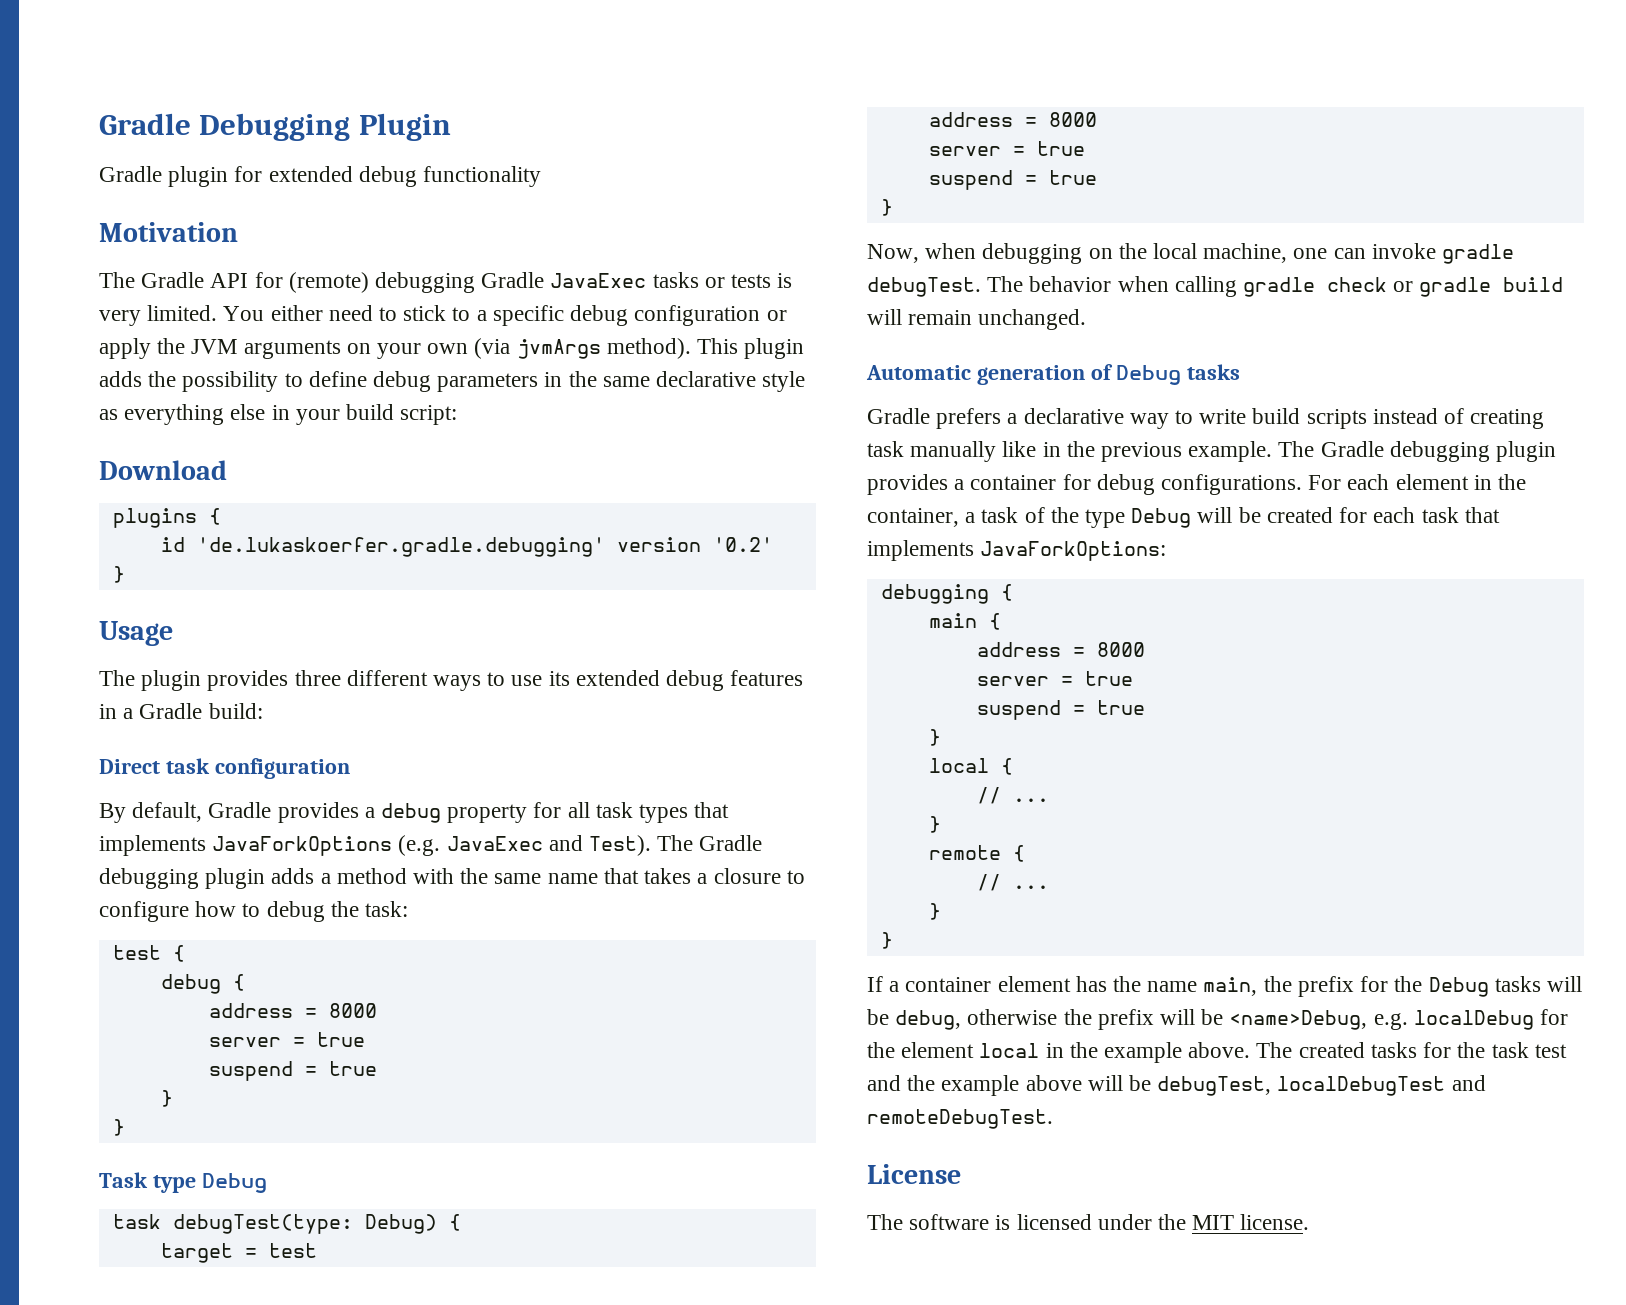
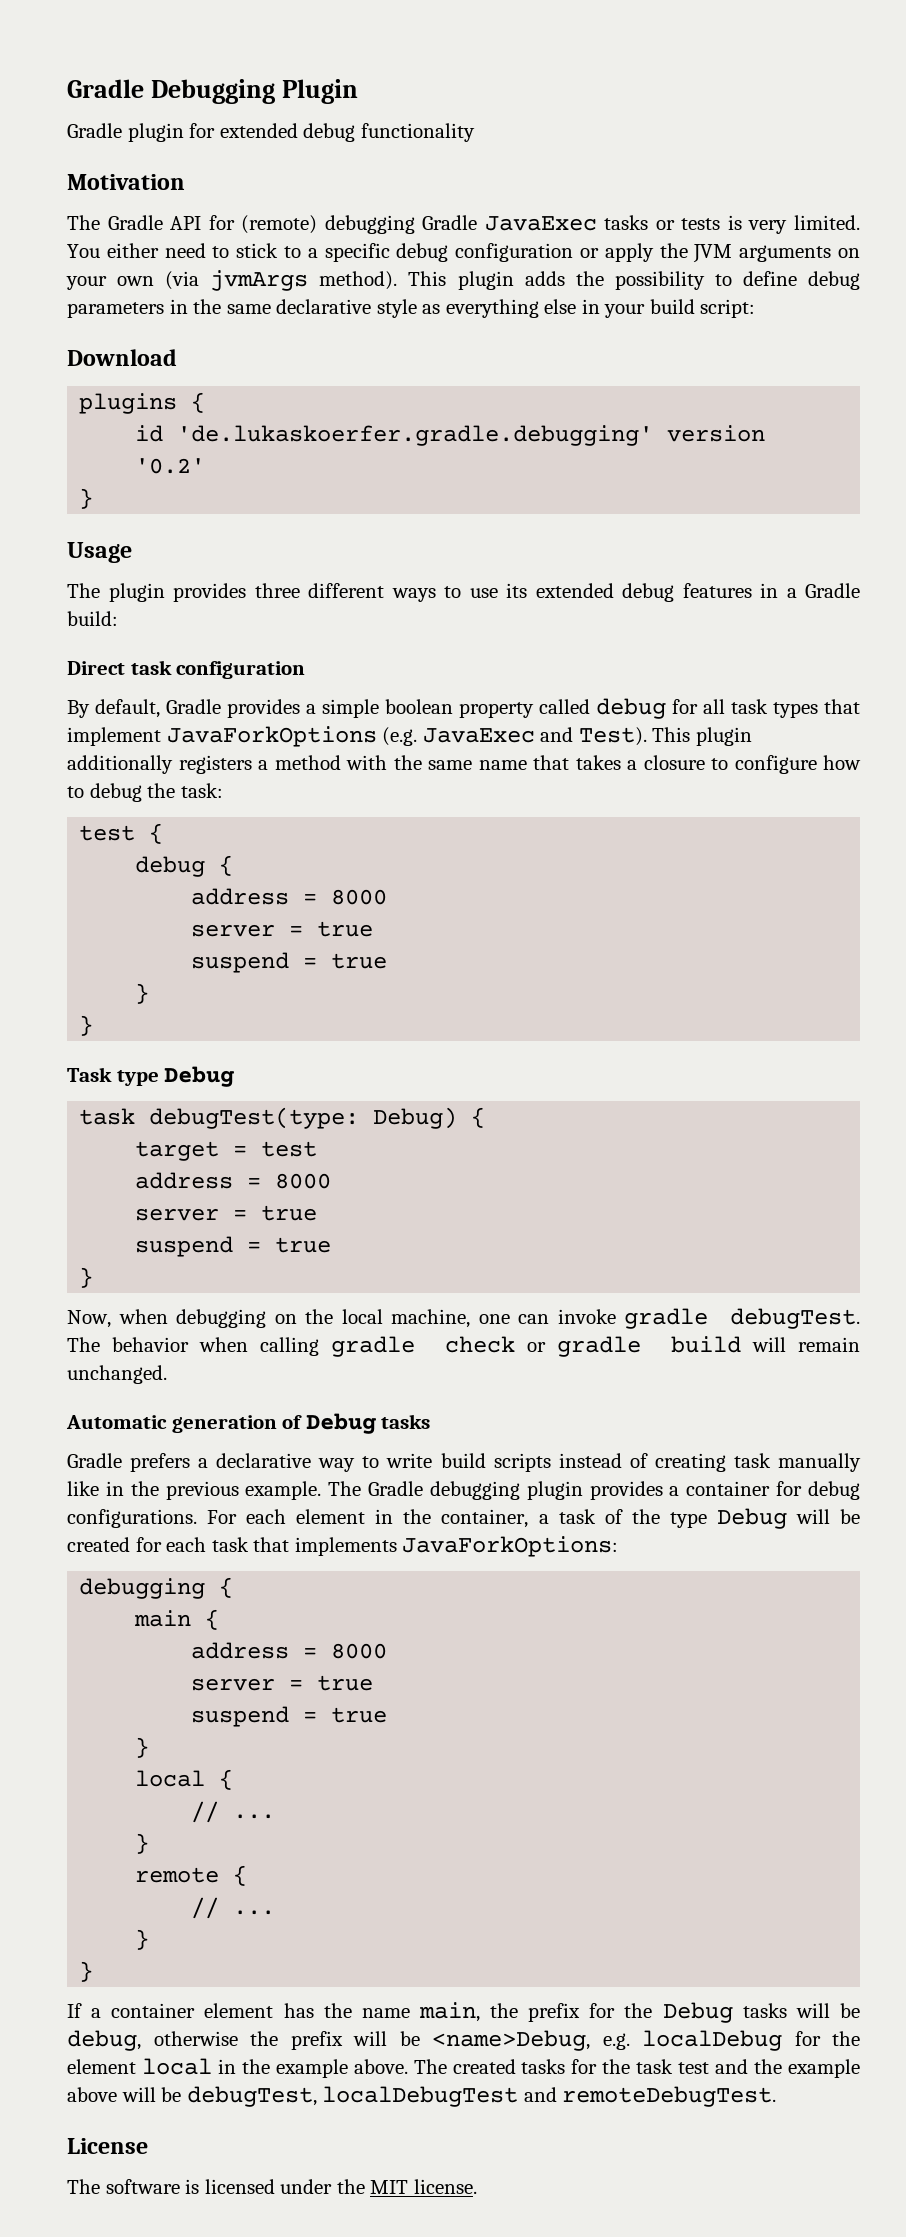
[381,803,528,823] debug property -> [322,698,666,719] simple boolean property called debug
[99,835,206,856] implements -> [67,727,161,746] implement
[657,835,763,851] [99,868,315,889] The Gradle debugging plugin adds -> [652,727,752,746] [67,755,252,774] This plugin additionally registers

